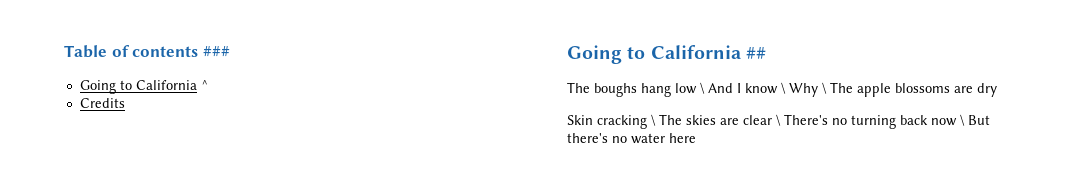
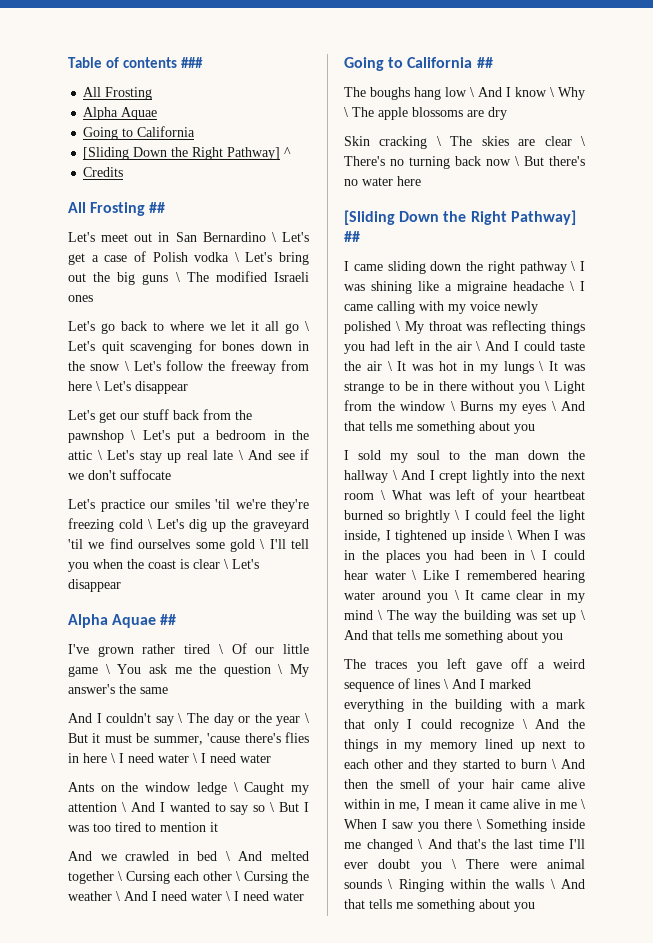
[79,80,209,94] [79,98,125,108] // Going to California ^ // Credits -> [83,87,153,100] [83,107,158,120] [83,126,196,140] [83,147,292,160] [83,167,124,177] [68,202,166,216] [68,232,309,242] [68,251,309,265] [68,271,309,285] [68,295,93,302] [68,321,310,334] [68,340,309,354] [68,360,309,374] [68,381,188,394] [68,409,252,423] [68,430,309,443] [68,449,309,463] [68,469,171,480] [68,499,309,512] [68,518,309,532] [68,538,309,552] [68,559,259,572] [68,579,121,592] [68,614,177,628] [68,643,310,657] [68,664,309,677] [68,684,168,694] [68,713,309,726] [68,732,309,745] [68,753,271,763] [68,782,309,795] [68,802,310,815] [68,822,218,832] [68,851,309,861] [68,871,309,884] [68,891,304,901] // All Frosting // Alpha Aquae // Going to California // [Sliding Down the Right Pathway] ^ // Credits // All Frosting ## // Let's meet out in San Bernardino \ Let's get a case of Polish vodka \ Let's bring out the big guns \ The modified Israeli ones // Let's go back to where we let it all go \ Let's quit scavenging for bones down in the snow \ Let's follow the freeway from here \ Let's disappear // Let's get our stuff back from the pawnshop \ Let's put a bedroom in the attic \ Let's stay up real late \ And see if we don't suffocate // Let's practice our smiles 'til we're they're freezing cold \ Let's dig up the graveyard 'til we find ourselves some gold \ I'll tell you when the coast is clear \ Let's disappear // Alpha Aquae ## // I've grown rather tired \ Of our little game \ You ask me the question \ My answer's the same // And I couldn't say \ The day or the year \ But it must be summer, 'cause there's flies in here \ I need water \ I need water // Ants on the window ledge \ Caught my attention \ And I wanted to say so \ But I was too tired to mention it // And we crawled in bed \ And melted together \ Cursing each other \ Cursing the weather \ And I need water \ I need water
(696, 138) none -> [344,210,576,225] [344,231,360,242] [344,261,585,274] [344,281,585,294] [344,301,538,314] [344,320,585,334] [344,340,585,354] [344,361,585,374] [344,381,585,394] [344,400,585,414] [344,421,535,434] [344,450,585,463] [344,470,585,483] [344,489,585,503] [344,509,585,523] [344,530,585,543] [344,550,585,563] [344,570,585,583] [344,590,585,603] [344,610,585,623] [344,630,563,643] [344,658,585,672] [344,678,531,692] [344,699,585,712] [344,719,585,732] [344,739,585,752] [344,759,585,772] [344,778,585,792] [344,799,585,811] [344,819,585,832] [344,839,585,852] [344,859,585,872] [344,879,585,892] [344,899,535,912] // [Sliding Down the Right Pathway] ## // I came sliding down the right pathway \ I was shining like a migraine headache \ I came calling with my voice newly polished \ My throat was reflecting things you had left in the air \ And I could taste the air \ It was hot in my lungs \ It was strange to be in there without you \ Light from the window \ Burns my eyes \ And that tells me something about you // I sold my soul to the man down the hallway \ And I crept lightly into the next room \ What was left of your heartbeat burned so brightly \ I could feel the light inside, I tightened up inside \ When I was in the places you had been in \ I could hear water \ Like I remembered hearing water around you \ It came clear in my mind \ The way the building was set up \ And that tells me something about you // The traces you left gave off a weird sequence of lines \ And I marked everything in the building with a mark that only I could recognize \ And the things in my memory lined up next to each other and they started to burn \ And then the smell of your hair came alive within in me, I mean it came alive in me \ When I saw you there \ Something inside me changed \ And that's the last time I'll ever doubt you \ There were animal sounds \ Ringing within the walls \ And that tells me something about you

